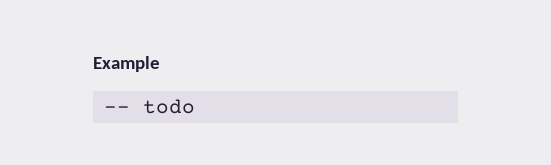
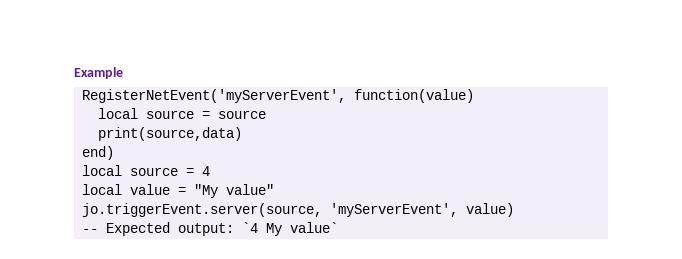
[103,99,195,114] -- todo -> [82,89,475,103] [98,108,267,119] [98,127,243,141] [82,146,115,160] [82,165,211,176] [82,184,275,198] [82,203,515,217] [82,222,339,236] RegisterNetEvent('myServerEvent', function(value) // local source = source // print(source,data) // end) // local source = 4 // local value = "My value" // jo.triggerEvent.server(source, 'myServerEvent', value) // -- Expected output: `4 My value`

